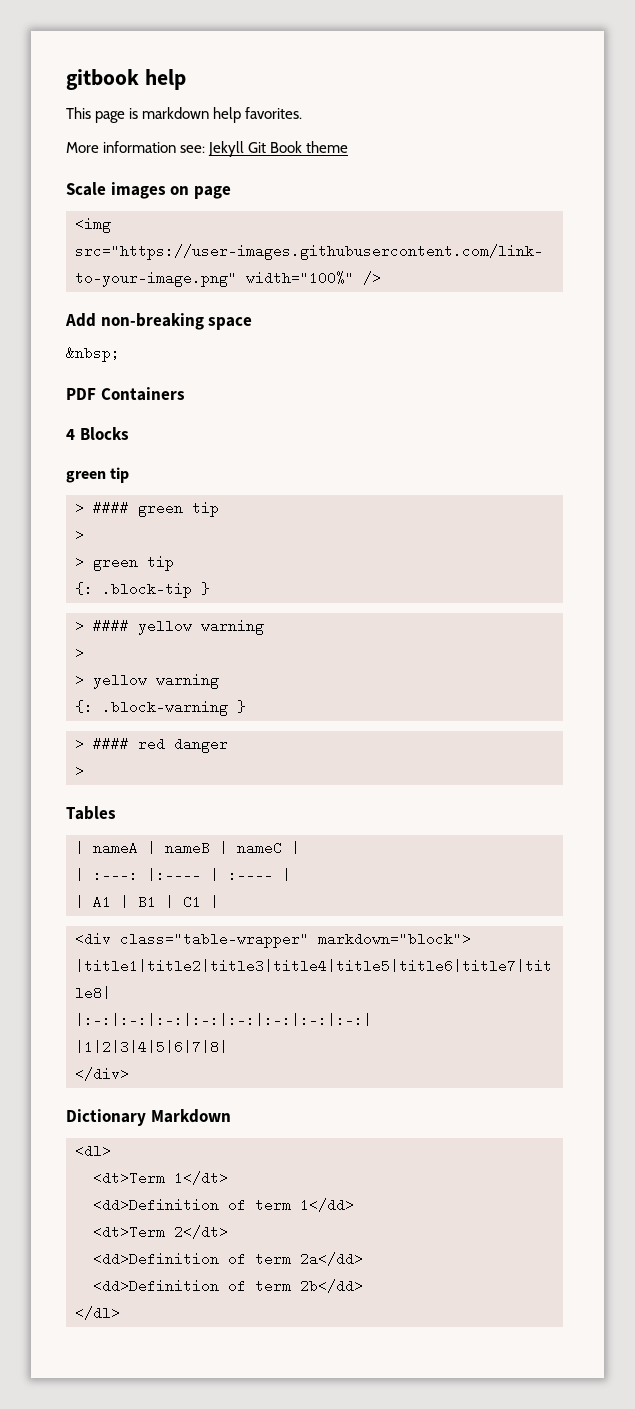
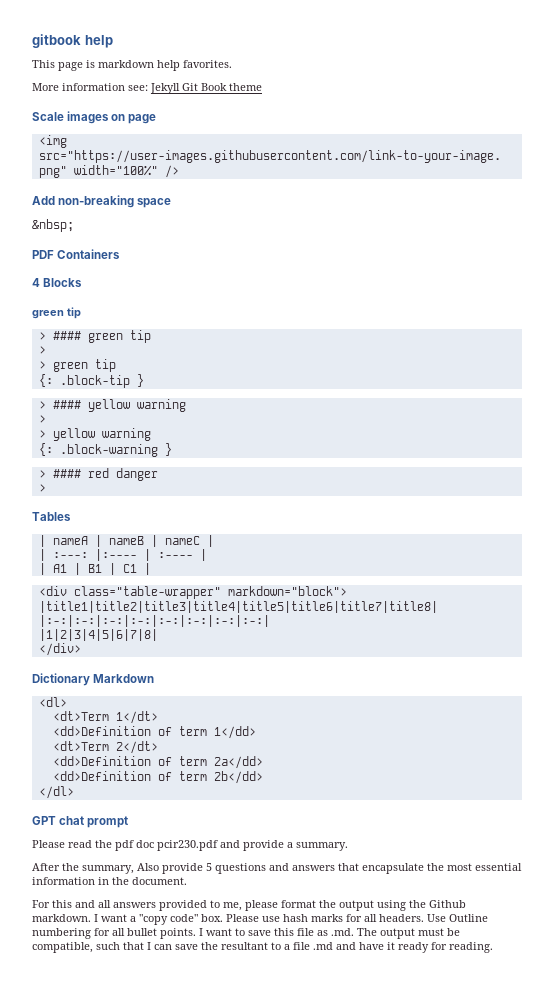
(120, 1313) none -> [32,816,129,828] [32,840,348,851] [32,863,522,874] [32,877,187,885] [32,900,466,911] [32,914,488,925] [32,928,460,939] [32,942,493,953] // GPT chat prompt // Please read the pdf doc pcir230.pdf and provide a summary. // After the summary, Also provide 5 questions and answers that encapsulate the most essential information in the document. // For this and all answers provided to me, please format the output using the Github markdown. I want a "copy code" box. Please use hash marks for all headers. Use Outline numbering for all bullet points. I want to save this file as .md. The output must be compatible, such that I can save the resultant to a file .md and have it ready for reading.

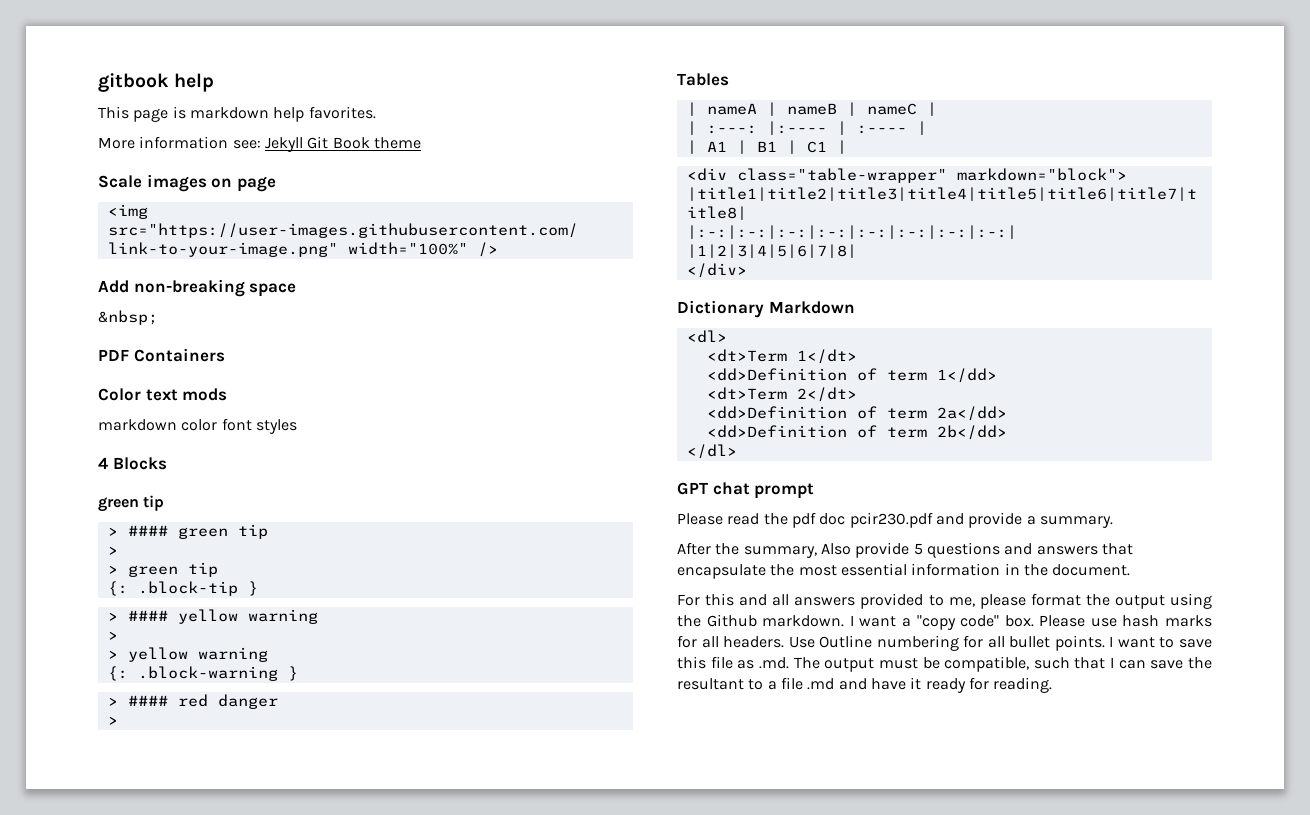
(121, 254) none -> [98,388,228,401] [98,418,297,434] // Color text mods // markdown color font styles

